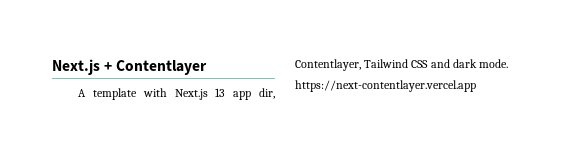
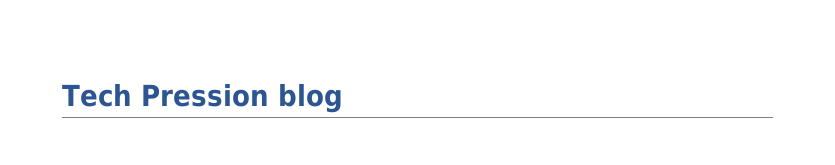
[52,59,208,75] [78,88,276,100] [295,59,509,71] [295,80,476,92] Next.js + Contentlayer // A template with Next.js 13 app dir, Contentlayer, Tailwind CSS and dark mode. // https://next-contentlayer.vercel.app -> [62,83,343,113] Tech Pression blog

